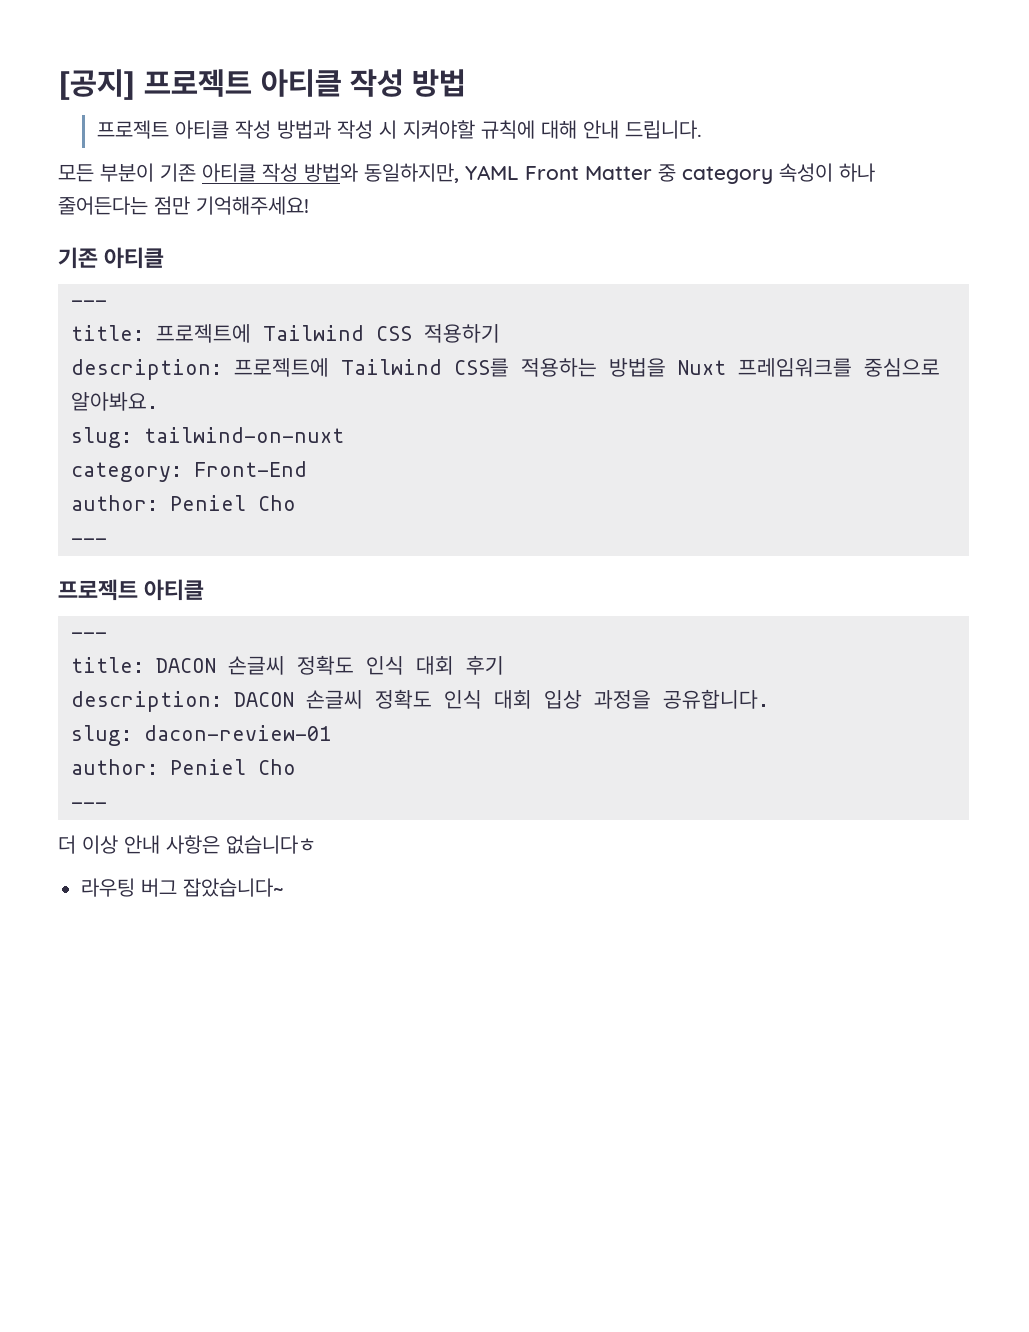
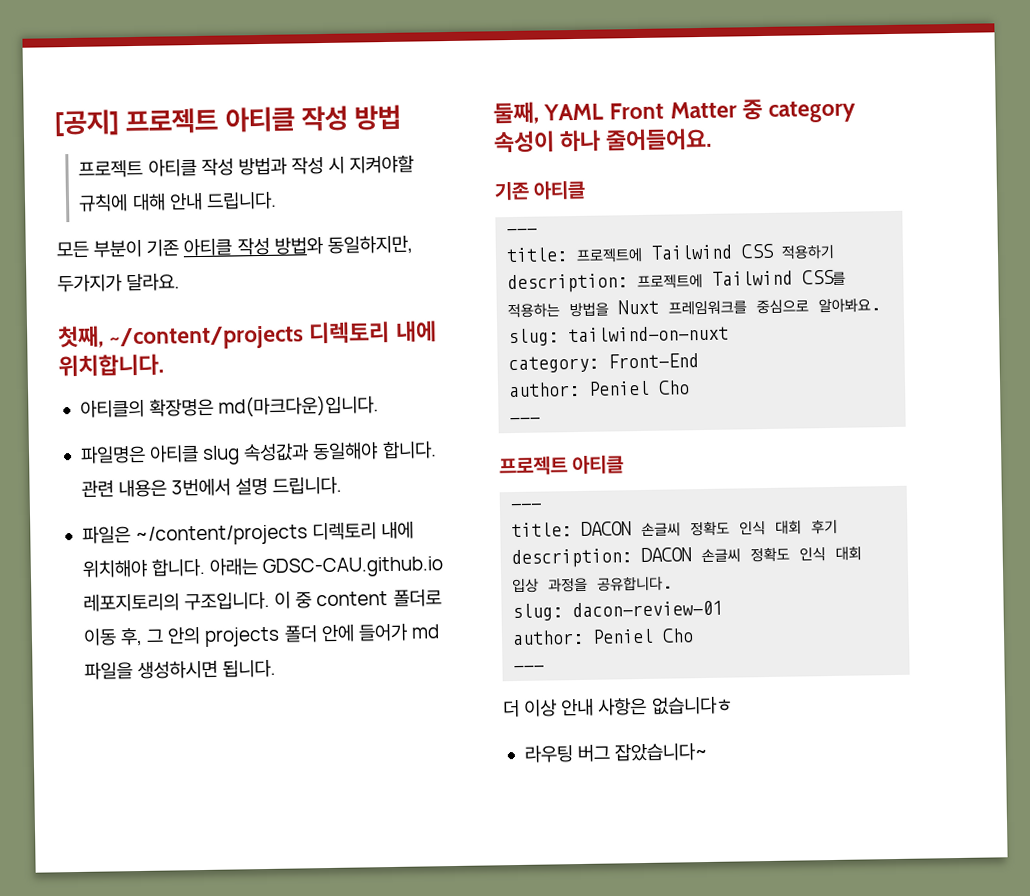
(459, 173) none -> [57,273,181,293] [58,320,437,351] [58,353,164,378] [79,395,380,418] [79,440,437,465] [80,476,343,498] [81,521,415,547] [81,556,445,579] [82,589,442,612] [82,623,440,647] [83,659,277,680] [493,101,539,125] 두가지가 달라요. // 첫째, ~/content/projects 디렉토리 내에 위치합니다. // 아티클의 확장명은 md(마크다운)입니다. // 파일명은 아티클 slug 속성값과 동일해야 합니다. 관련 내용은 3번에서 설명 드립니다. // 파일은 ~/content/projects 디렉토리 내에 위치해야 합니다. 아래는 GDSC-CAU.github.io 레포지토리의 구조입니다. 이 중 content 폴더로 이동 후, 그 안의 projects 폴더 안에 들어가 md 파일을 생성하시면 됩니다. // 둘째,
[58,196,309,215] 줄어든다는 점만 기억해주세요! -> [605,127,713,152] 줄어들어요.

